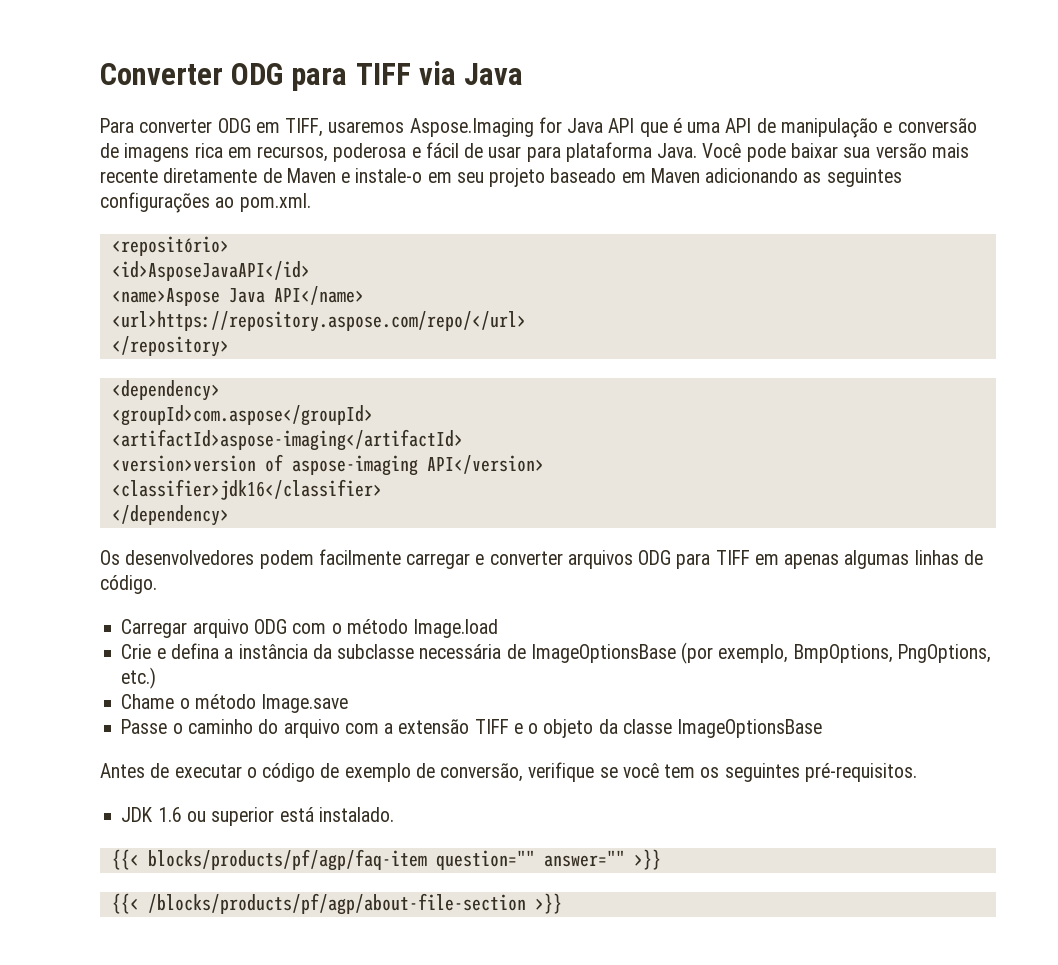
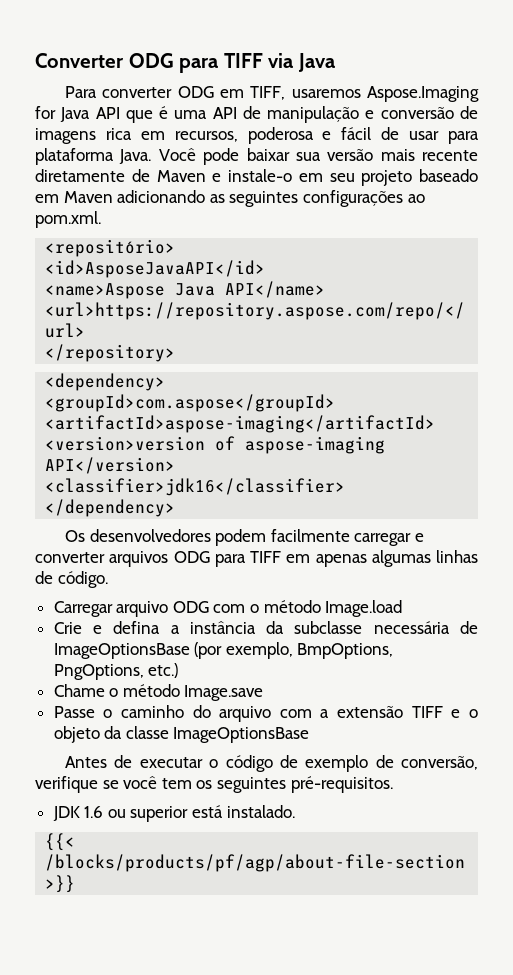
[111,849,661,871] // {{< blocks/products/pf/agp/faq-item question="" answer="" >}} -> (295, 811) none

